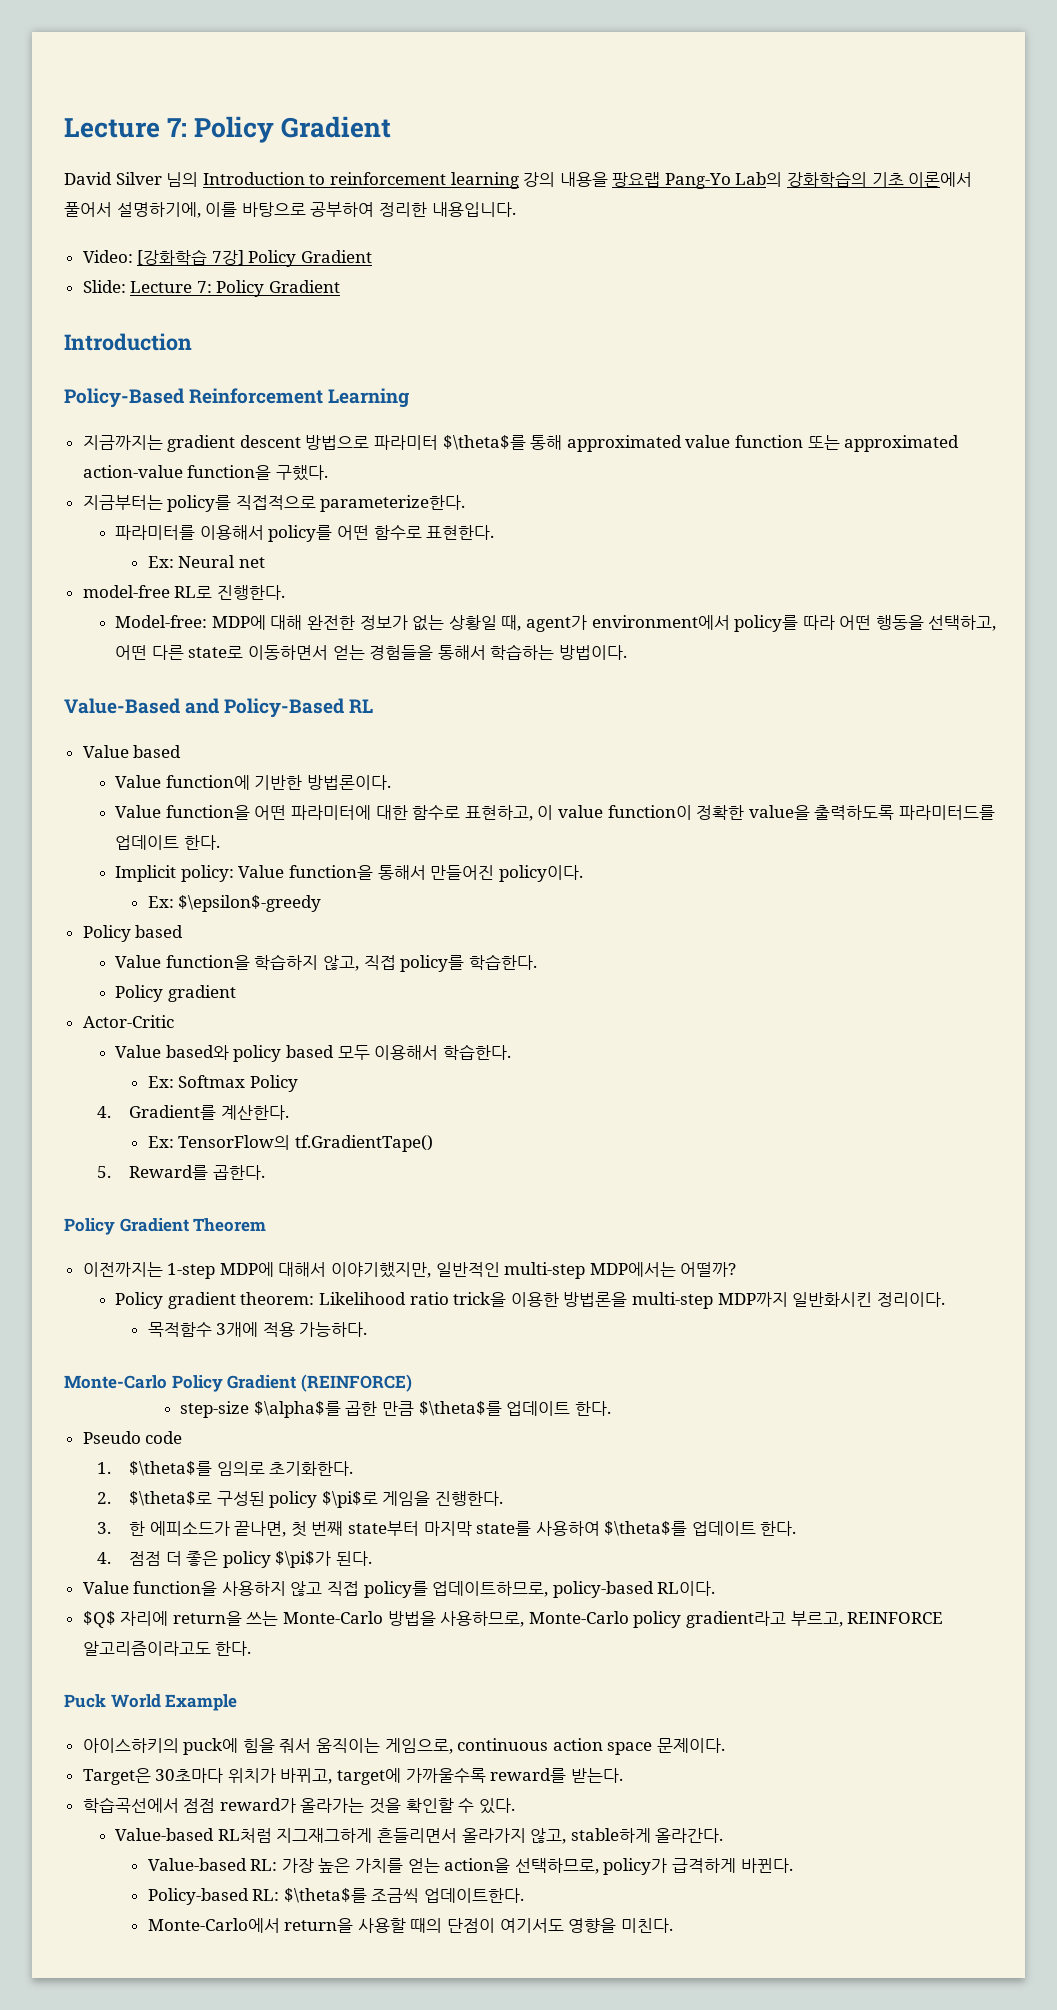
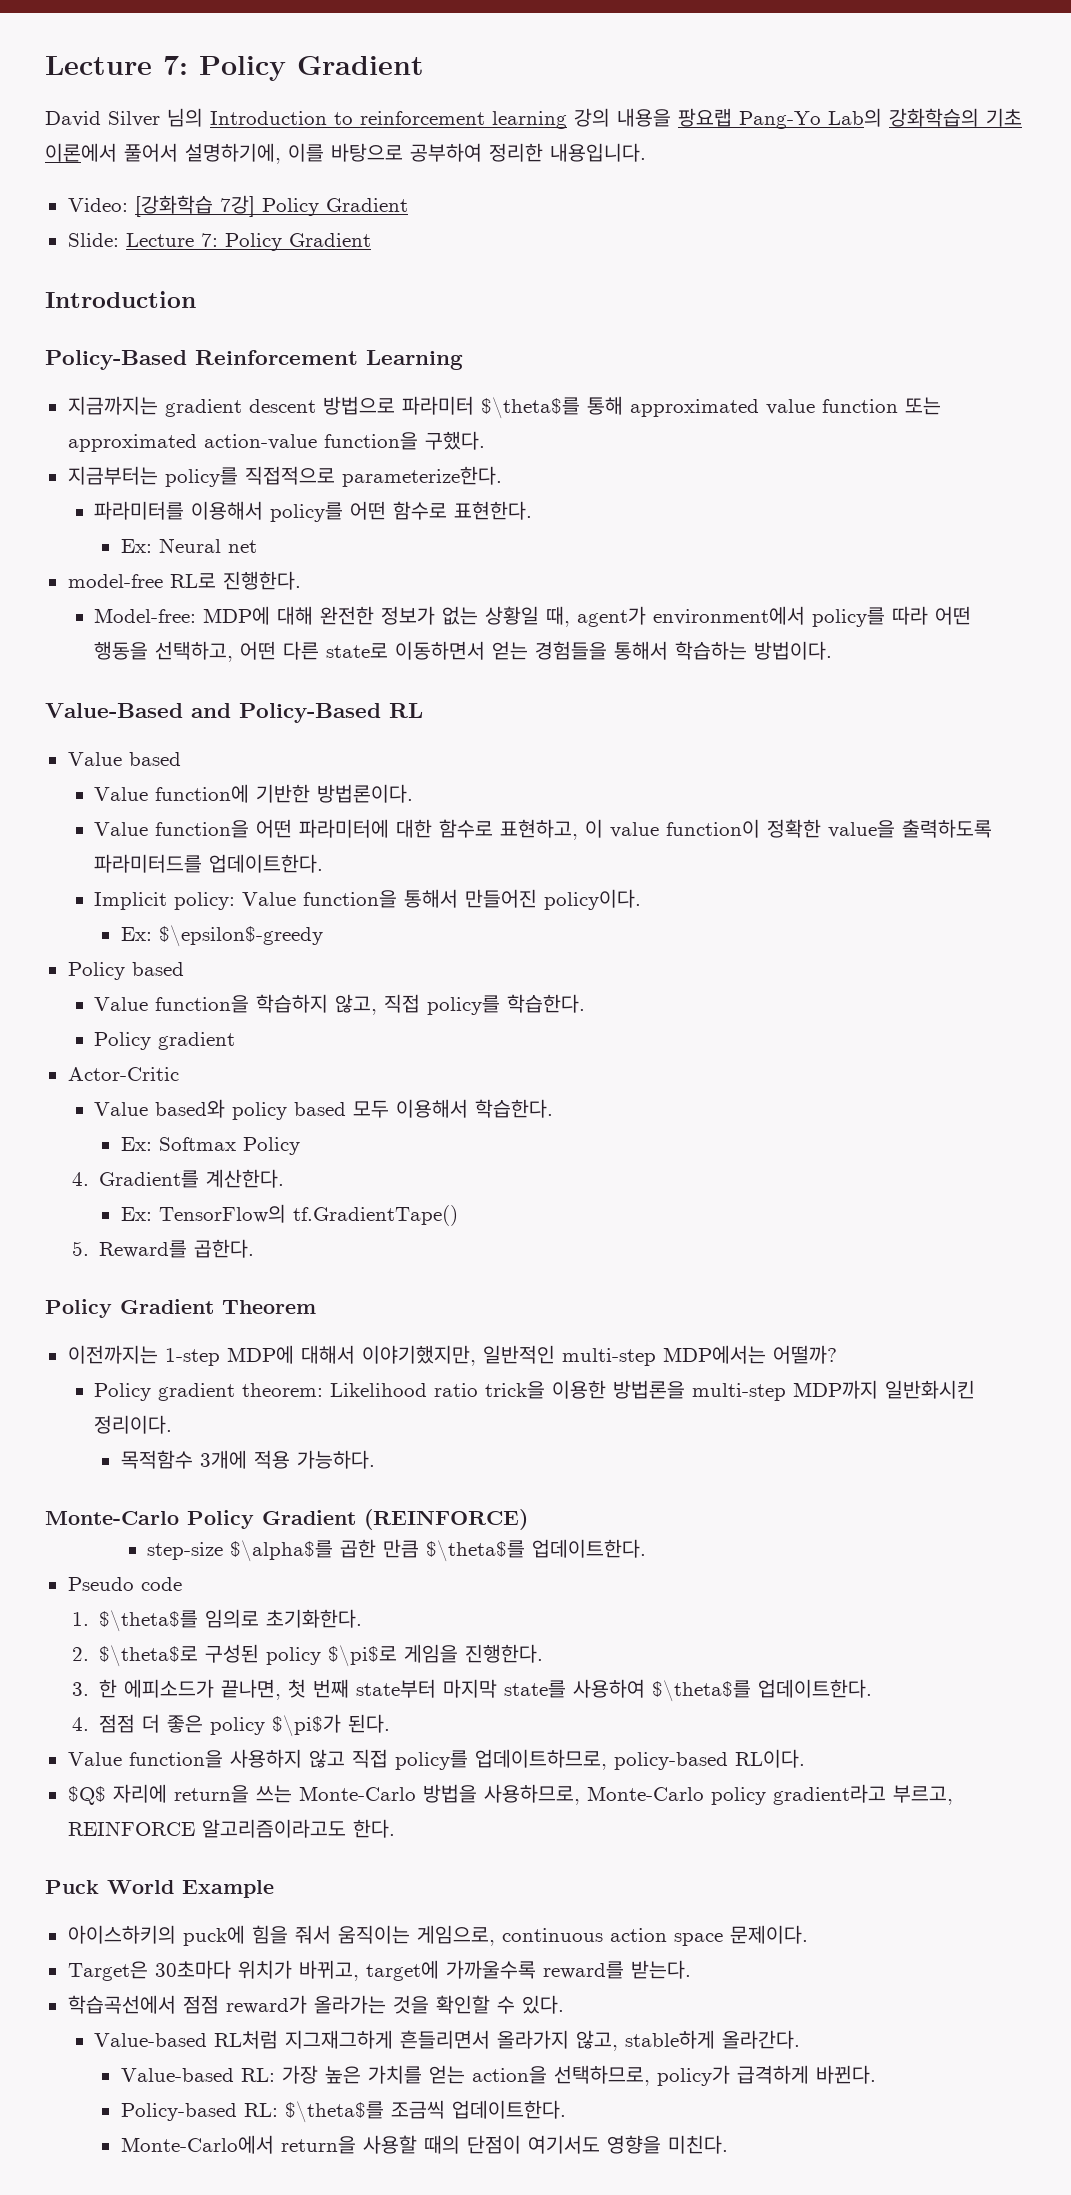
[115,835,220,850] 업데이트 한다. -> [209,854,324,873] 업데이트한다.
[506,1401,611,1416] 업데이트 한다. -> [532,1539,647,1558] 업데이트한다.
[691,1521,797,1536] 업데이트 한다. -> [757,1679,872,1698] 업데이트한다.

